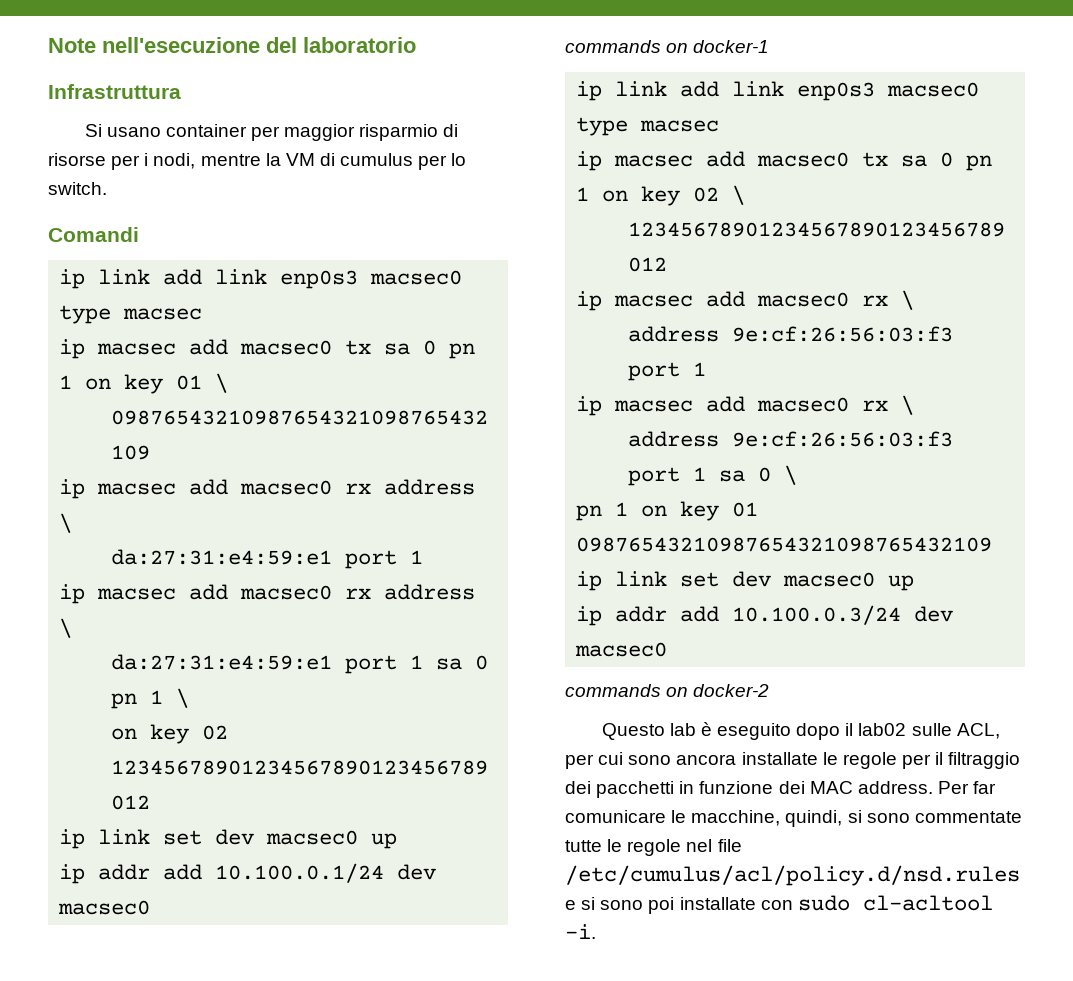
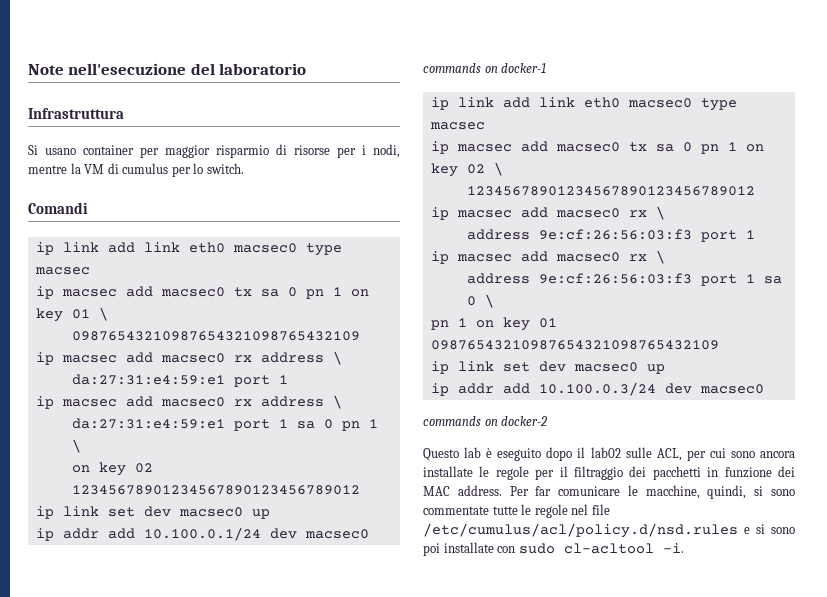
[280,270,359,289] enp0s3 -> [188,242,225,253] eth0
[797,82,876,101] enp0s3 -> [583,97,620,108] eth0

